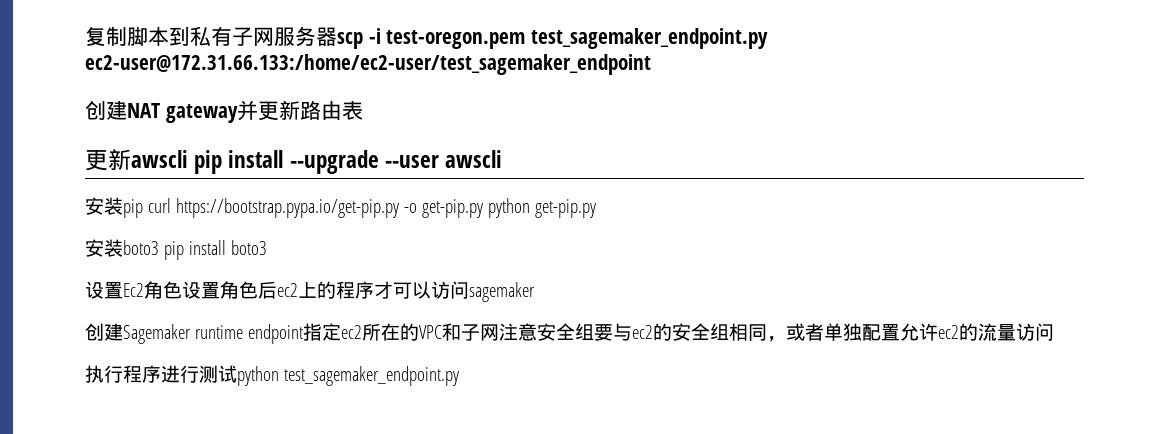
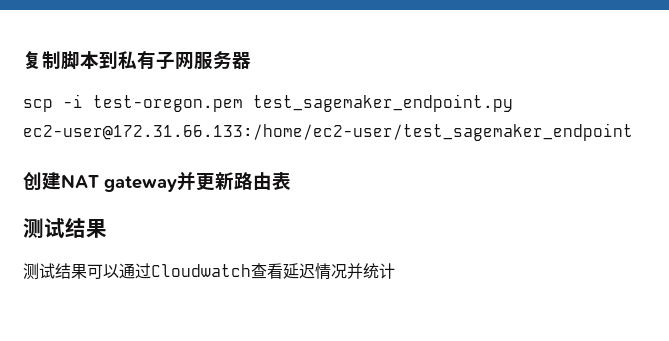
(337, 36) none -> (251, 60) //
[85,149,503,174] [85,197,596,218] [85,239,267,260] [85,281,535,302] [85,323,1054,344] [85,365,459,386] 更新awscli pip install --upgrade --user awscli // 安装pip curl https://bootstrap.pypa.io/get-pip.py -o get-pip.py python get-pip.py // 安装boto3 pip install boto3 // 设置Ec2角色设置角色后ec2上的程序才可以访问sagemaker // 创建Sagemaker runtime endpoint指定ec2所在的VPC和子网注意安全组要与ec2的安全组相同，或者单独配置允许ec2的流量访问 // 执行程序进行测试python test_sagemaker_endpoint.py -> [23,218,107,238] [23,263,395,280] 测试结果 // 测试结果可以通过Cloudwatch查看延迟情况并统计

